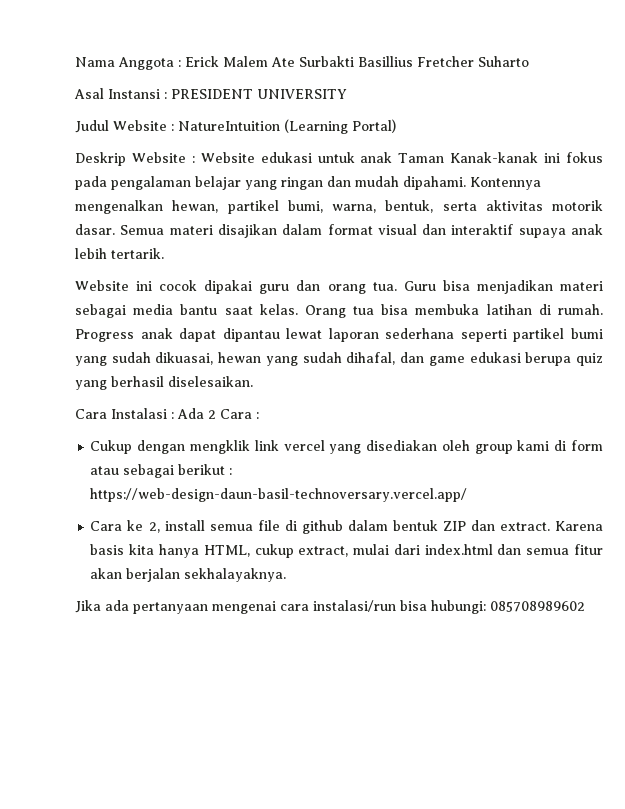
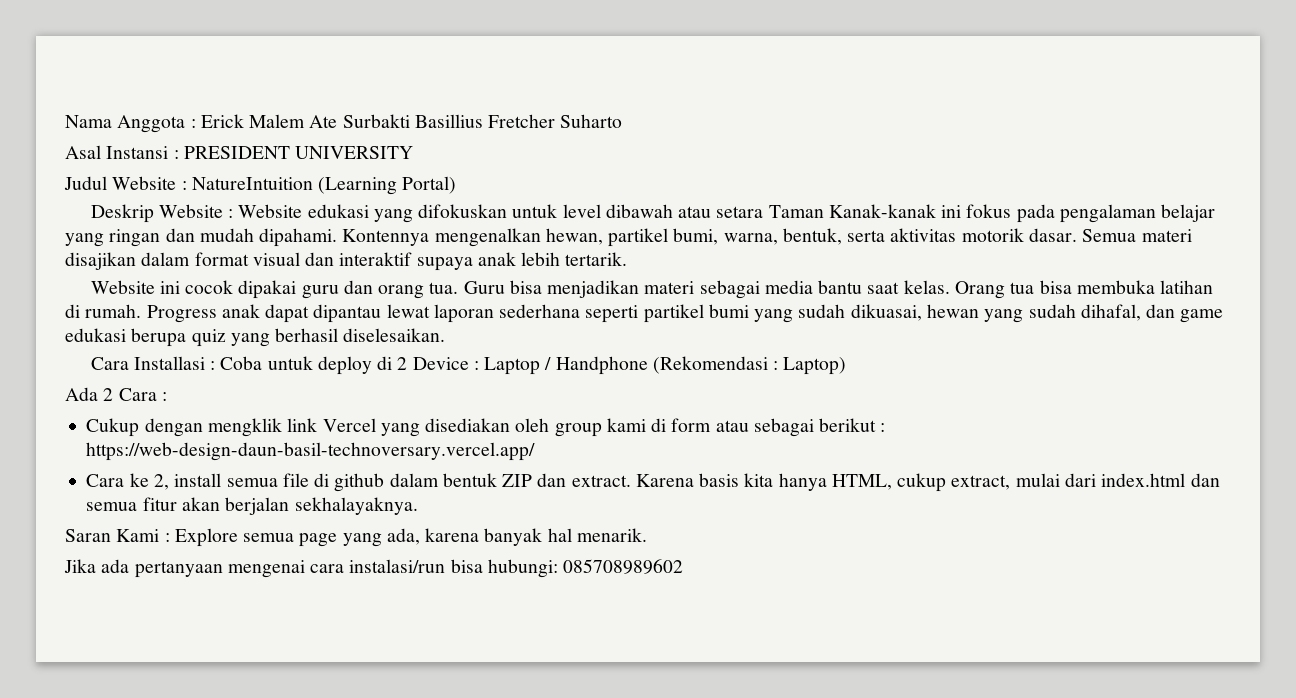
[317,152,393,163] untuk anak -> [373,204,764,223] yang difokuskan untuk level dibawah atau setara
[111,408,174,419] Instalasi : -> [133,356,847,375] Installasi : Coba untuk deploy di 2 Device : Laptop / Handphone (Rekomendasi : Laptop) //
[283,440,325,451] vercel -> [322,418,376,432] Vercel
(287, 575) none -> [65,528,647,547] // Saran Kami : Explore semua page yang ada, karena banyak hal menarik.

